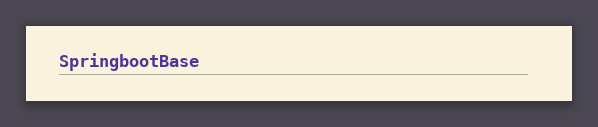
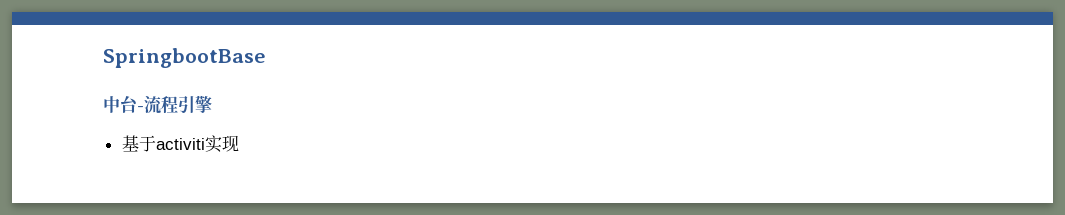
(199, 62) none -> [103,95,212,114] [121,135,239,153] // 中台-流程引擎 // 基于activiti实现

